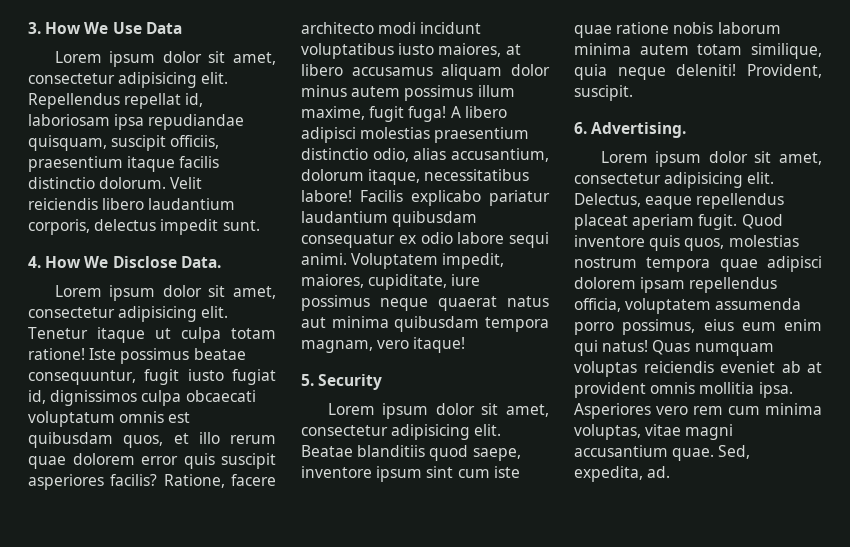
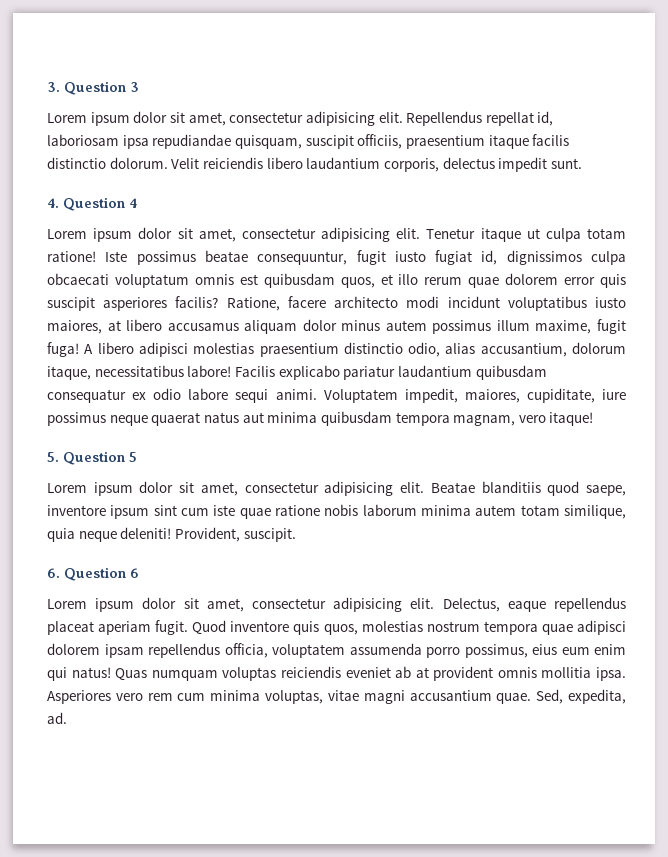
[45,22,182,34] How We Use Data -> [64,81,139,95] Question 3
[45,256,221,268] How We Disclose Data. -> [63,197,137,211] Question 4
[318,374,383,390] Security -> [63,451,137,465] Question 5
[591,122,687,138] Advertising. -> [64,567,139,581] Question 6

